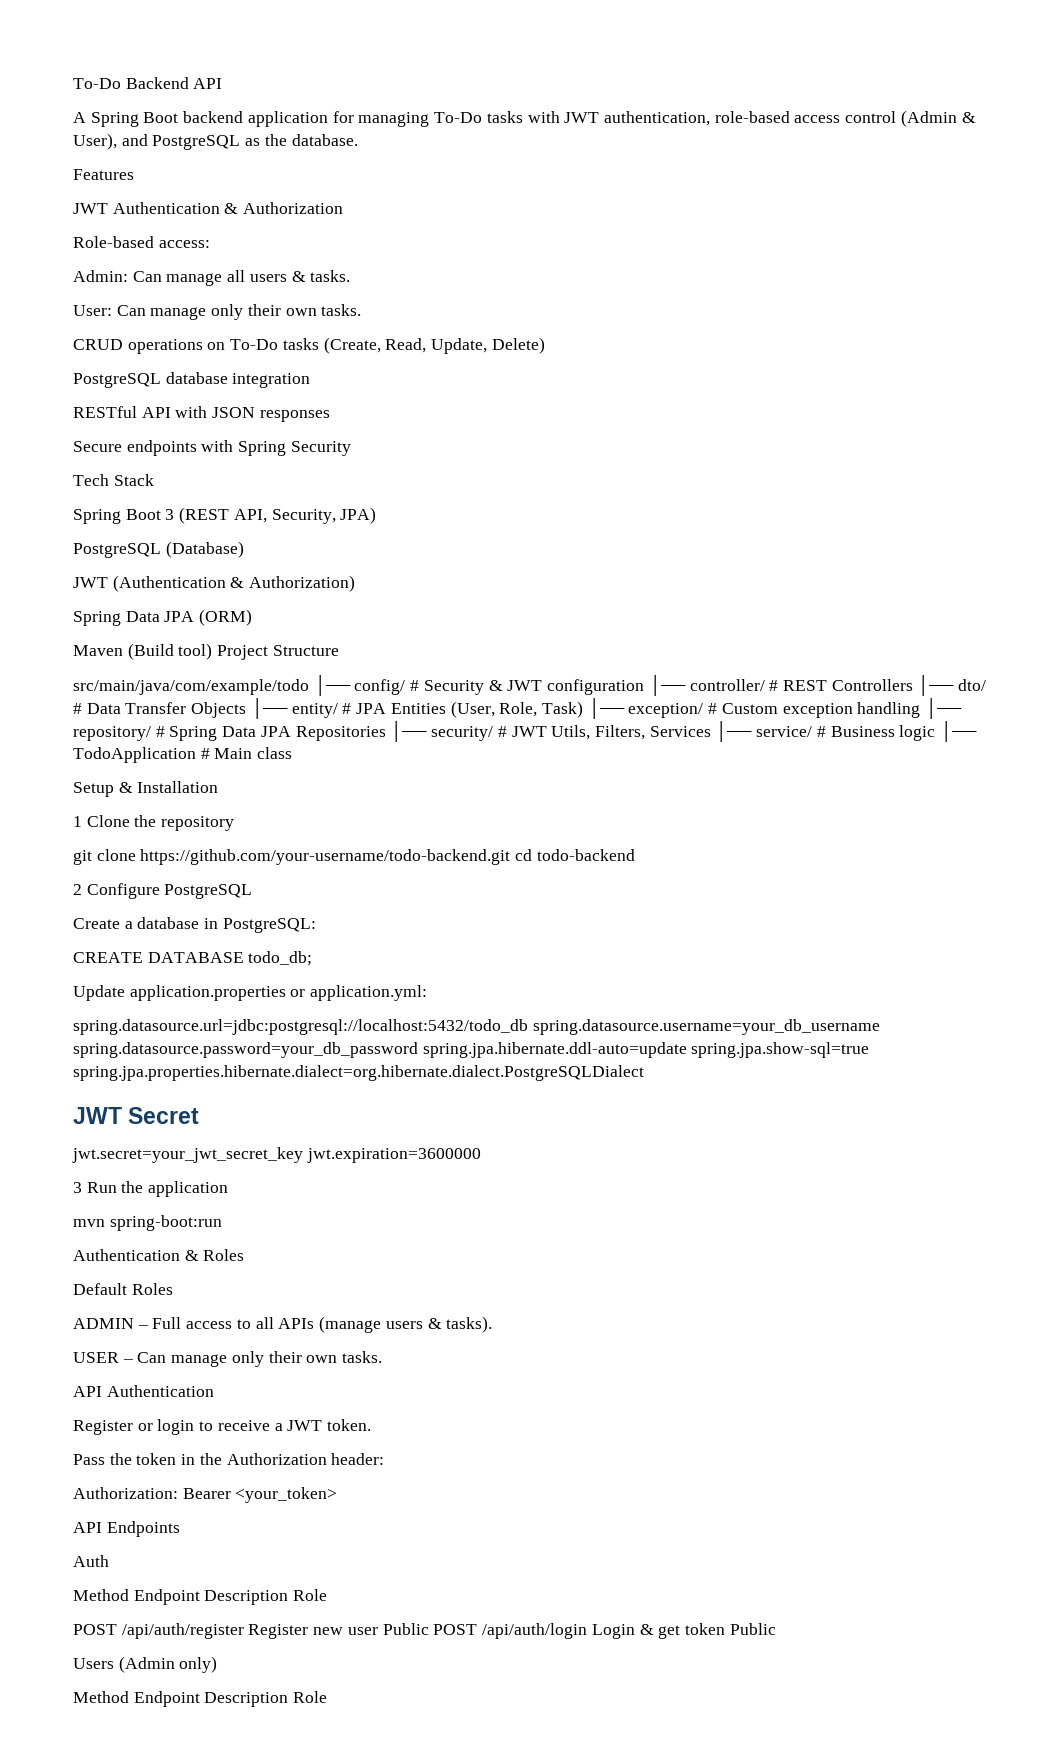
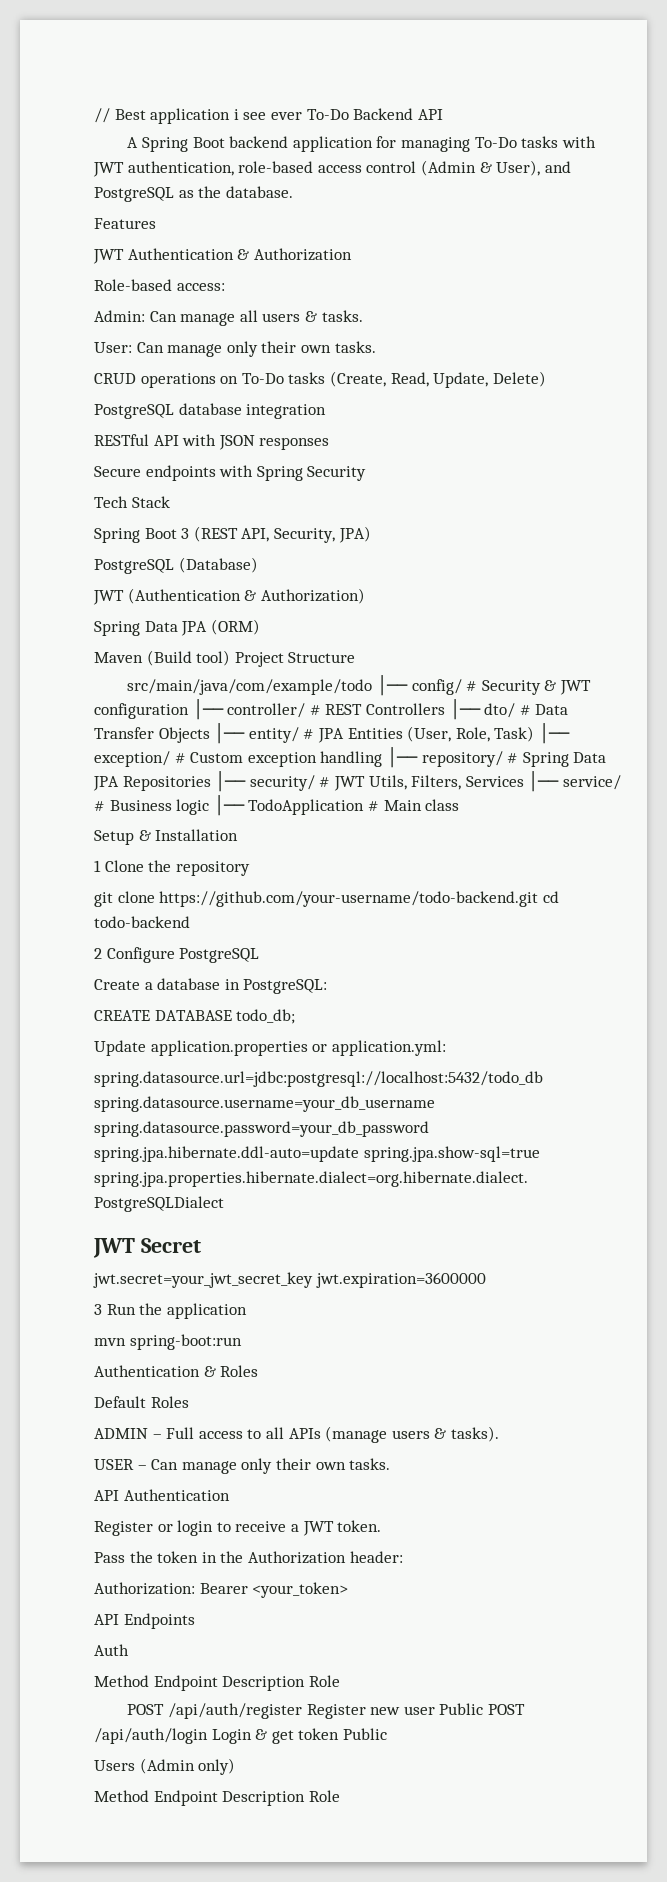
(73, 83) none -> [94,108,302,124] // Best application i see ever

